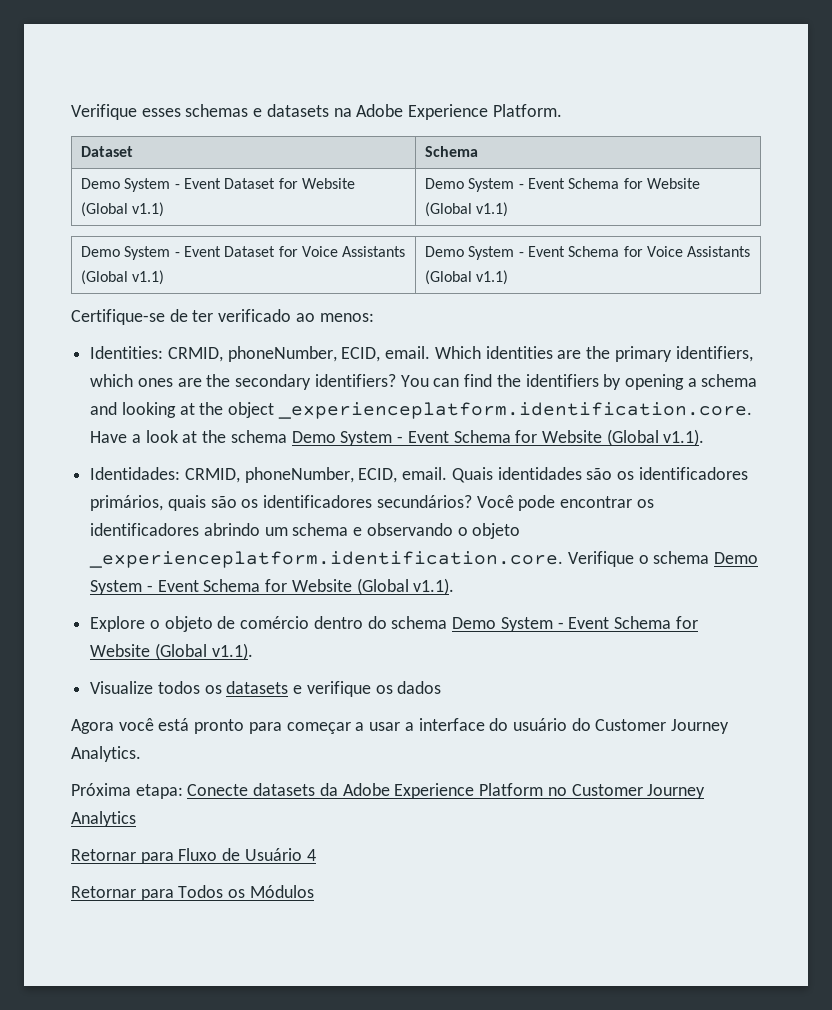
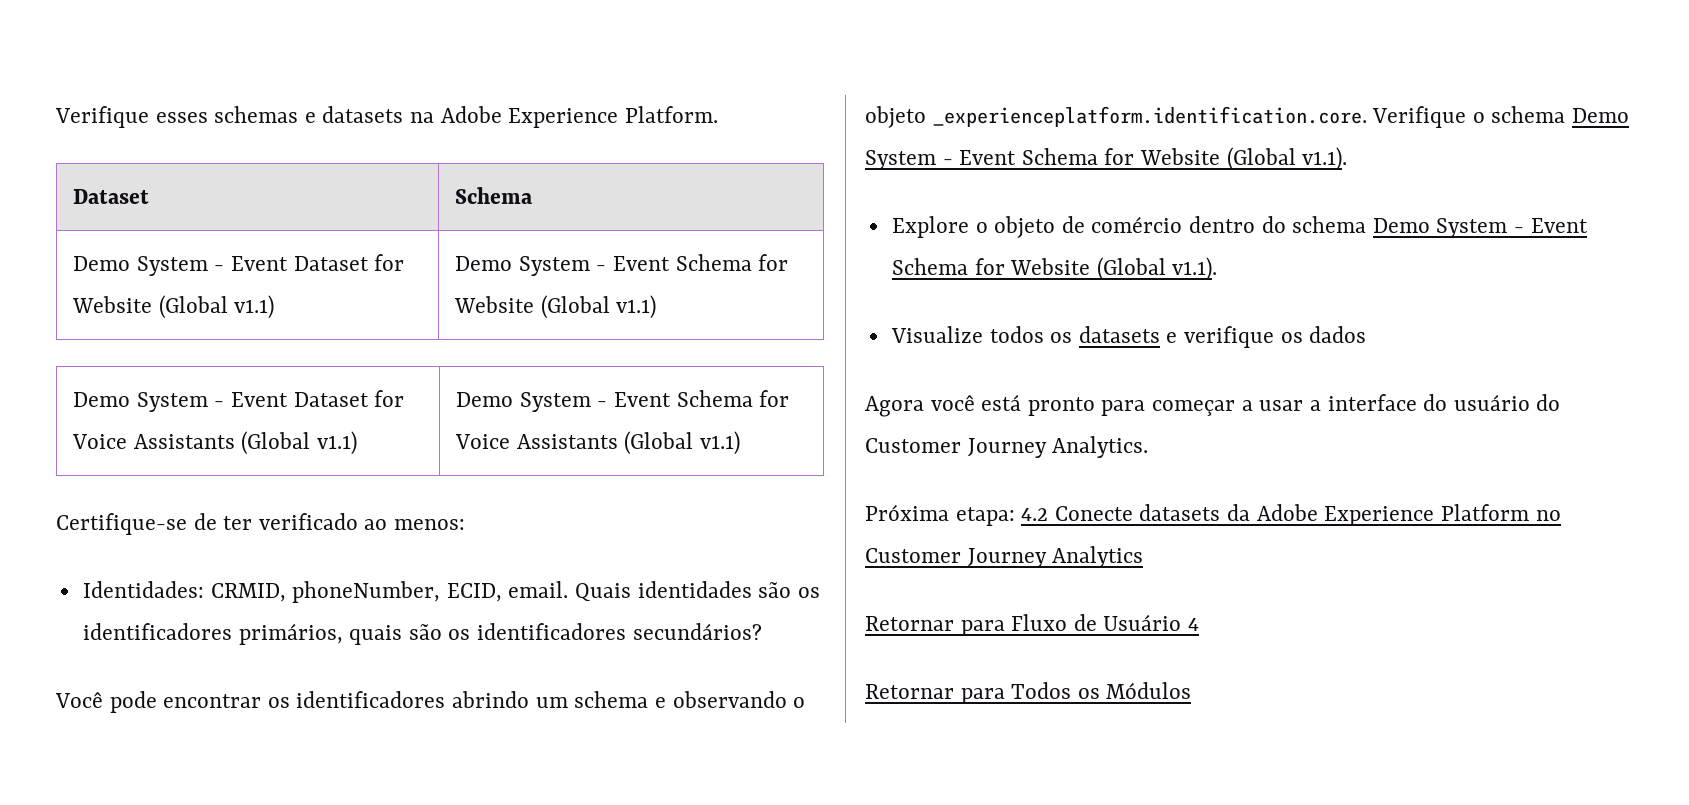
[90,346,753,362] [90,374,758,390] [90,402,752,419] [90,429,705,446] // Identities: CRMID, phoneNumber, ECID, email. Which identities are the primary identifiers, which ones are the secondary identifiers? You can find the identifiers by opening a schema and looking at the object _experienceplatform.identification.core. Have a look at the schema Demo System - Event Schema for Website (Global v1.1). -> (466, 524) none
(472, 501) none -> (762, 631) //
(183, 791) none -> [1021,508,1049,521] 4.2

